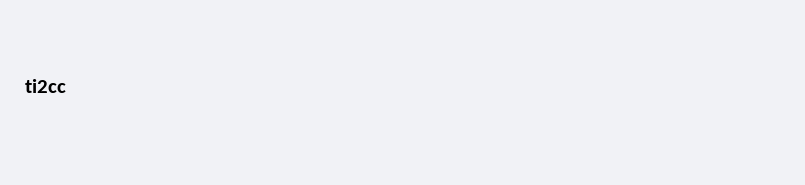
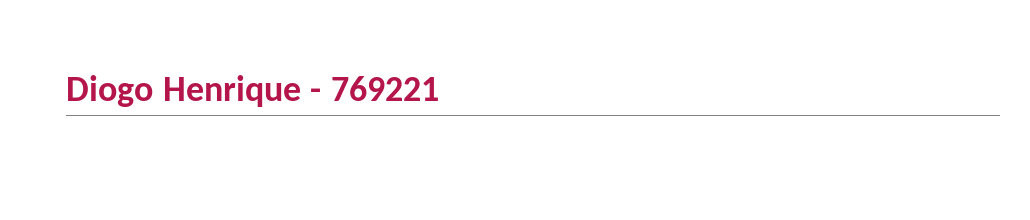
[25,79,66,93] ti2cc -> [66,75,440,107] Diogo Henrique - 769221

